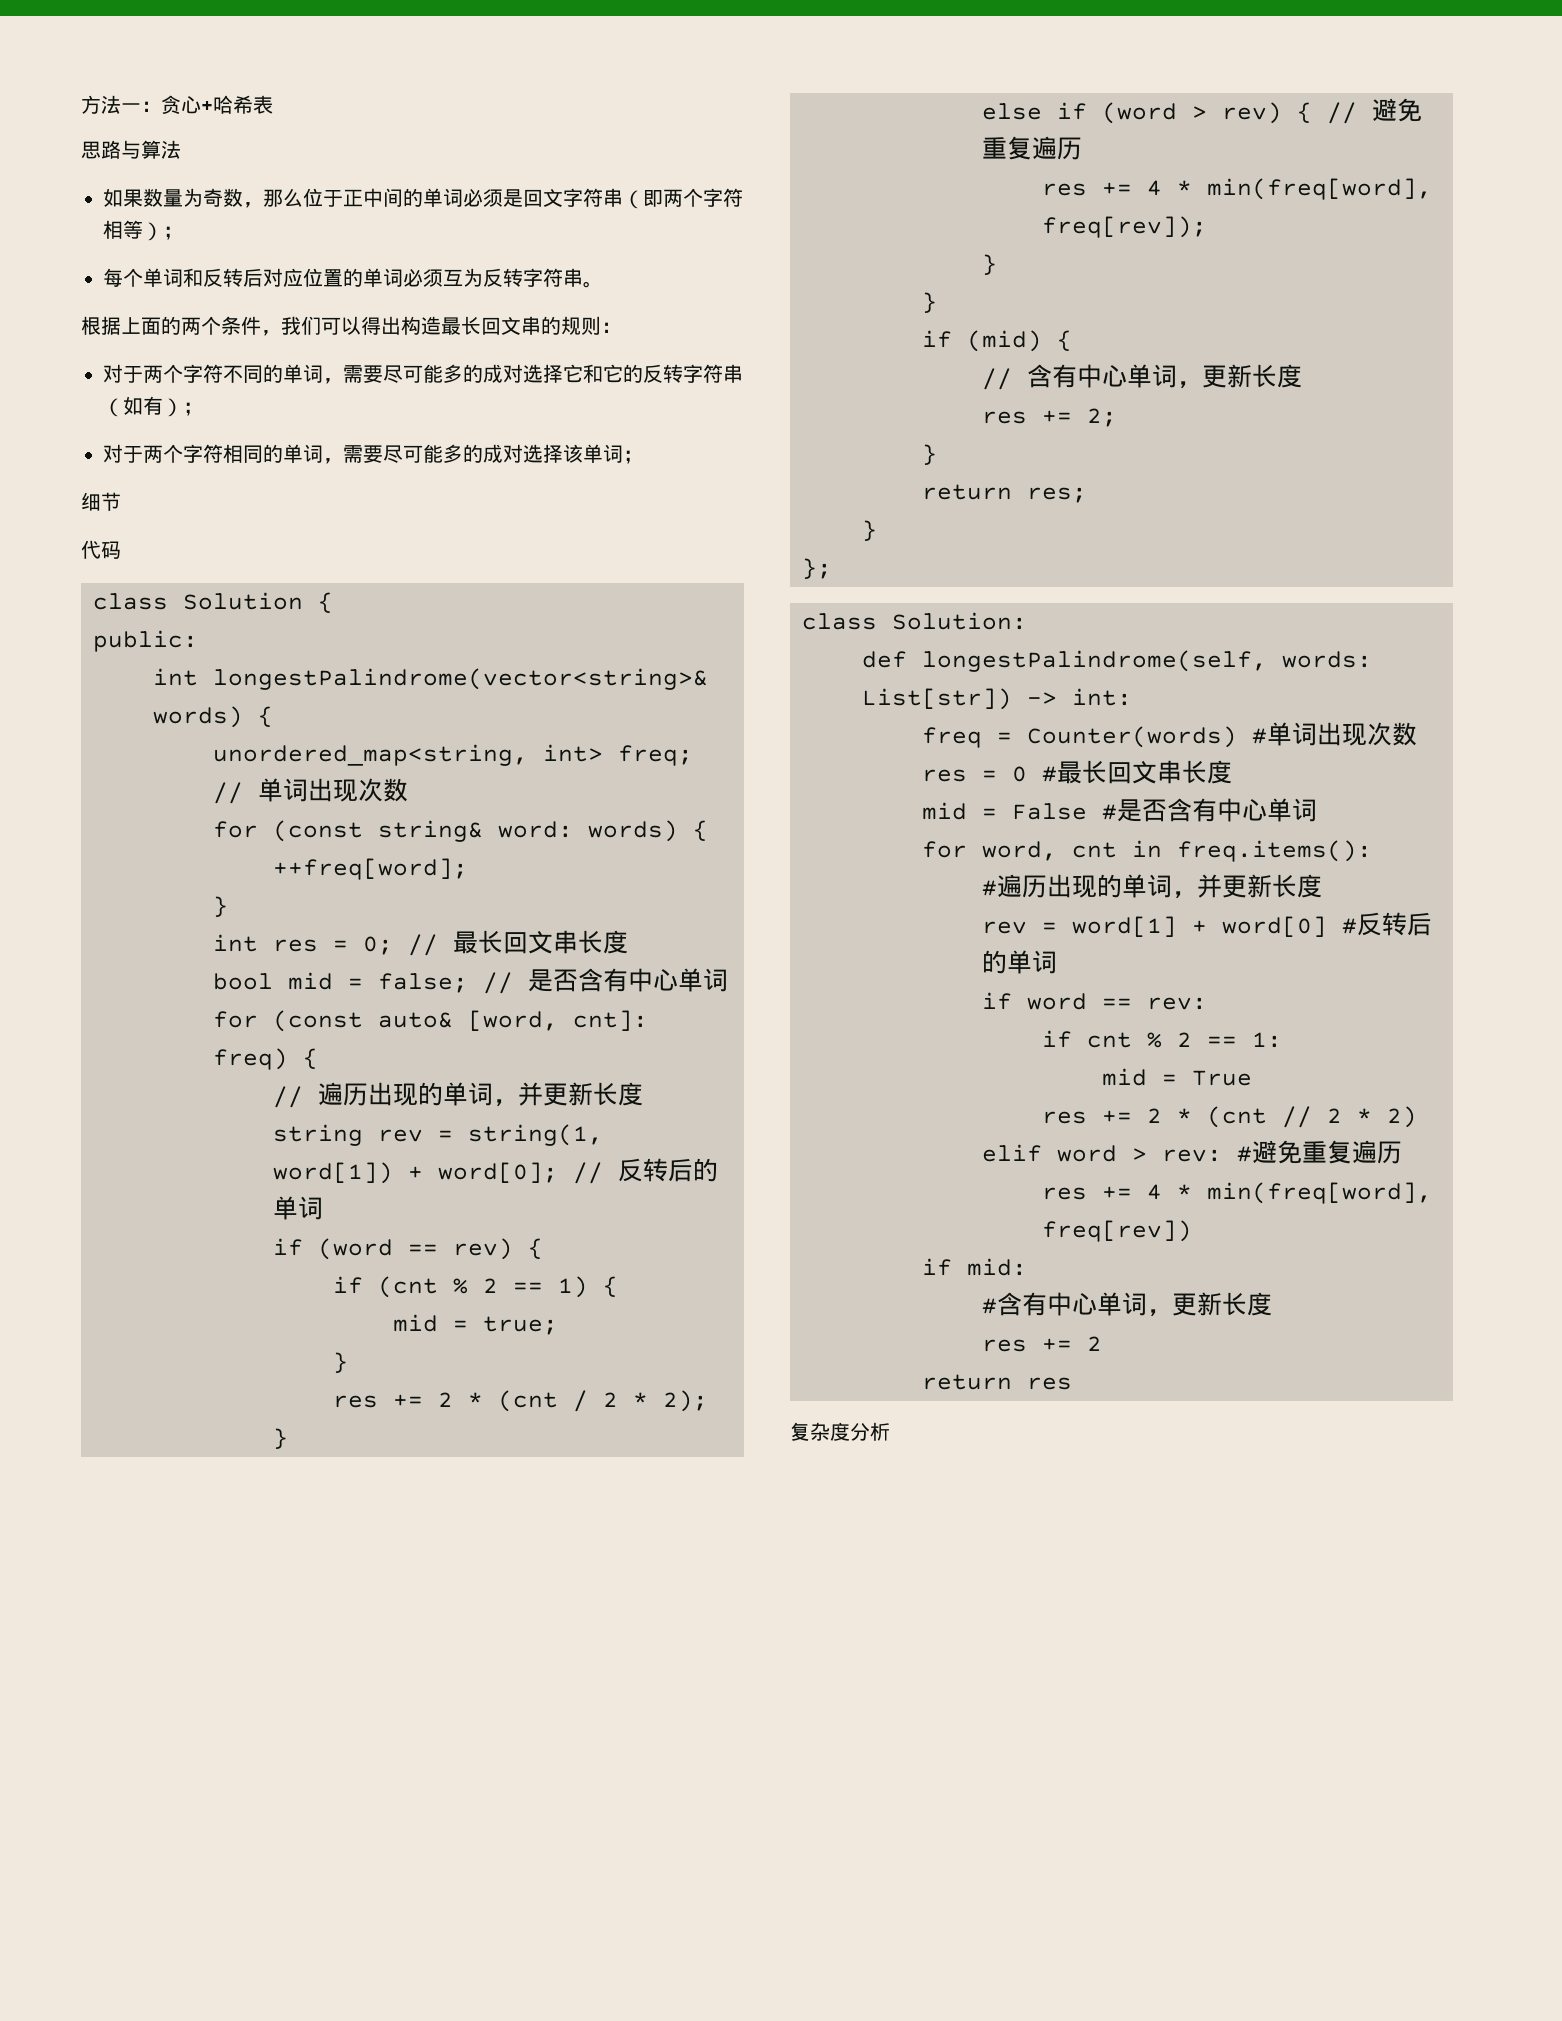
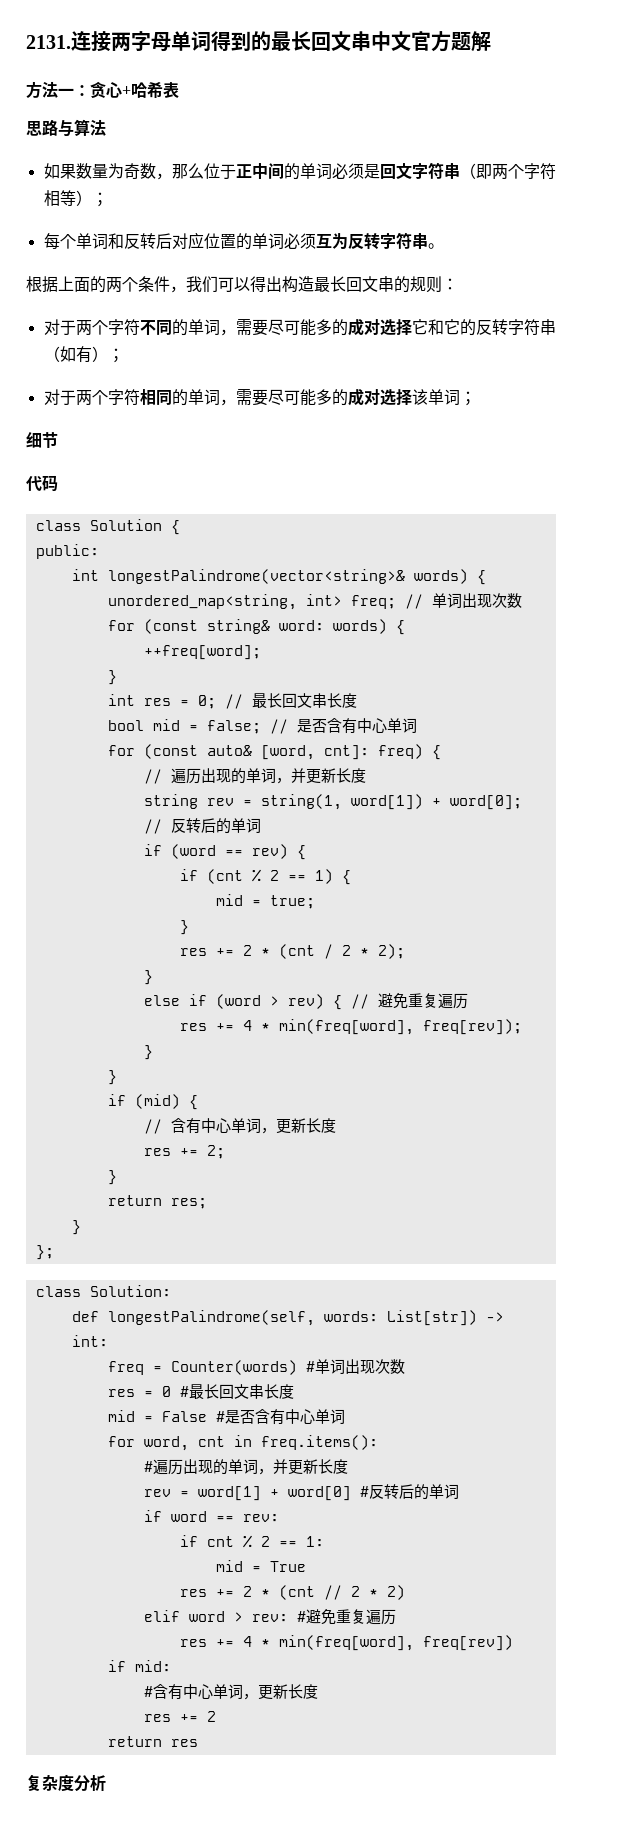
(81, 104) none -> [26,31,491,52] 2131.连接两字母单词得到的最长回文串中文官方题解 //

